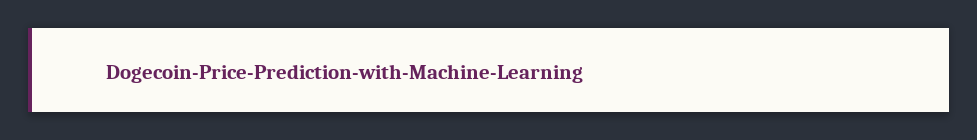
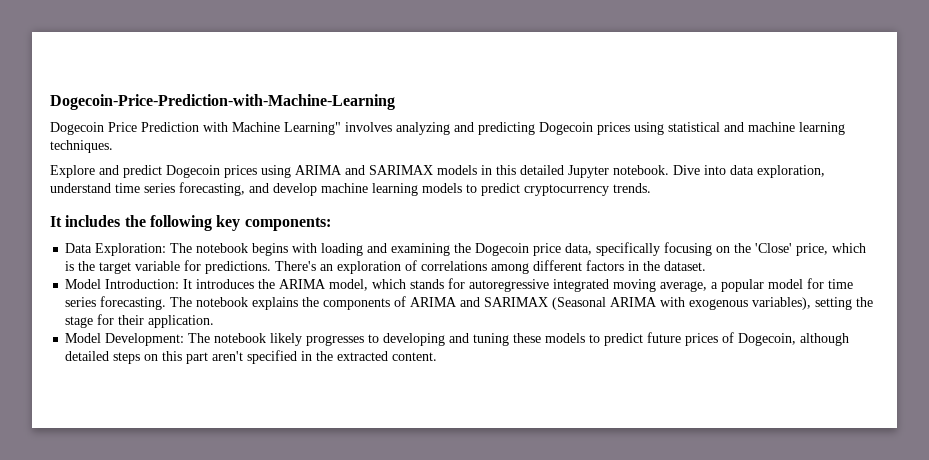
(583, 73) none -> [50,122,845,135] [50,140,113,153] [50,165,825,178] [50,182,651,196] [50,215,331,231] [65,242,867,256] [65,260,707,274] [65,278,854,292] [65,296,874,310] [65,314,215,328] [65,332,850,346] [65,350,438,364] // Dogecoin Price Prediction with Machine Learning" involves analyzing and predicting Dogecoin prices using statistical and machine learning techniques. // Explore and predict Dogecoin prices using ARIMA and SARIMAX models in this detailed Jupyter notebook. Dive into data exploration, understand time series forecasting, and develop machine learning models to predict cryptocurrency trends. // It includes the following key components: // Data Exploration: The notebook begins with loading and examining the Dogecoin price data, specifically focusing on the 'Close' price, which is the target variable for predictions. There's an exploration of correlations among different factors in the dataset. // Model Introduction: It introduces the ARIMA model, which stands for autoregressive integrated moving average, a popular model for time series forecasting. The notebook explains the components of ARIMA and SARIMAX (Seasonal ARIMA with exogenous variables), setting the stage for their application. // Model Development: The notebook likely progresses to developing and tuning these models to predict future prices of Dogecoin, although detailed steps on this part aren't specified in the extracted content.

